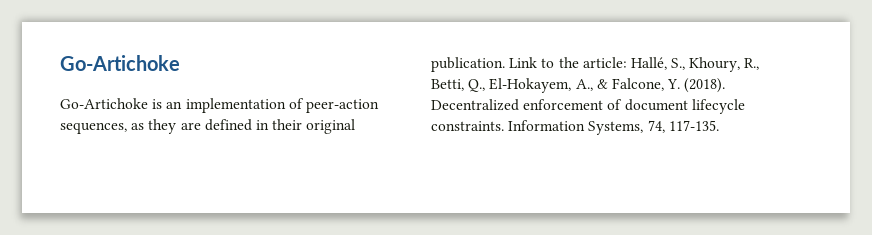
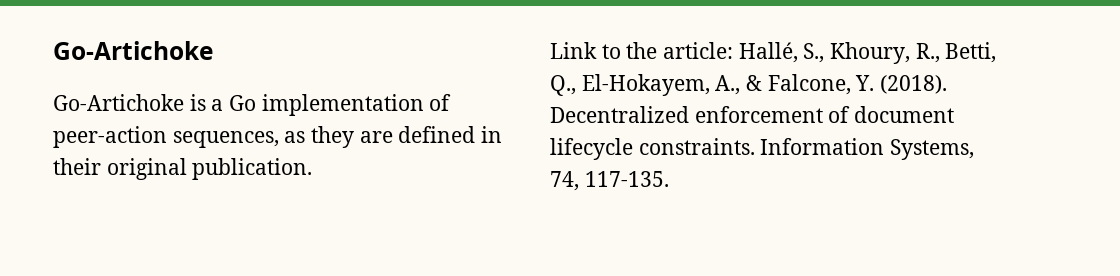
[166,101,183,109] an -> [211,95,257,111] a Go
(505, 64) none -> (313, 169) //

